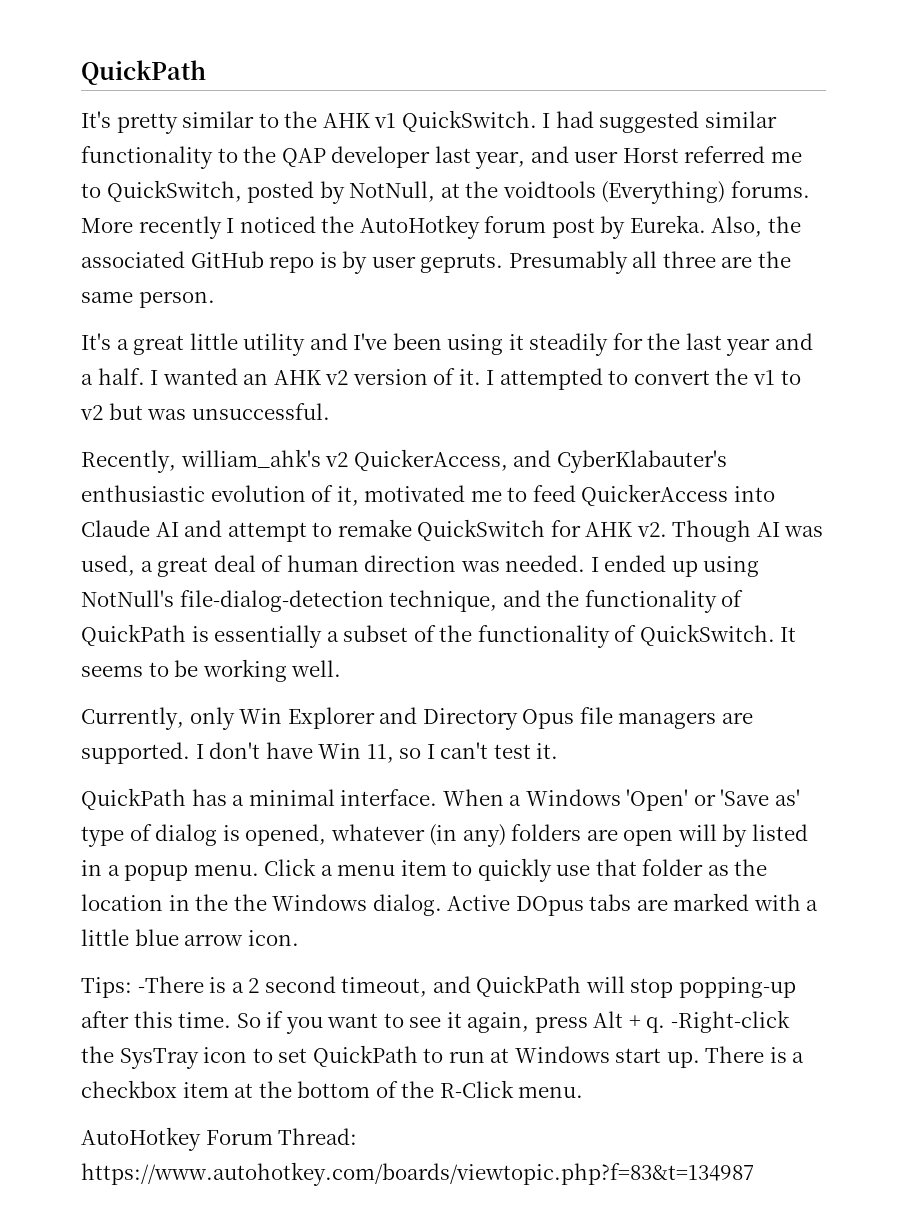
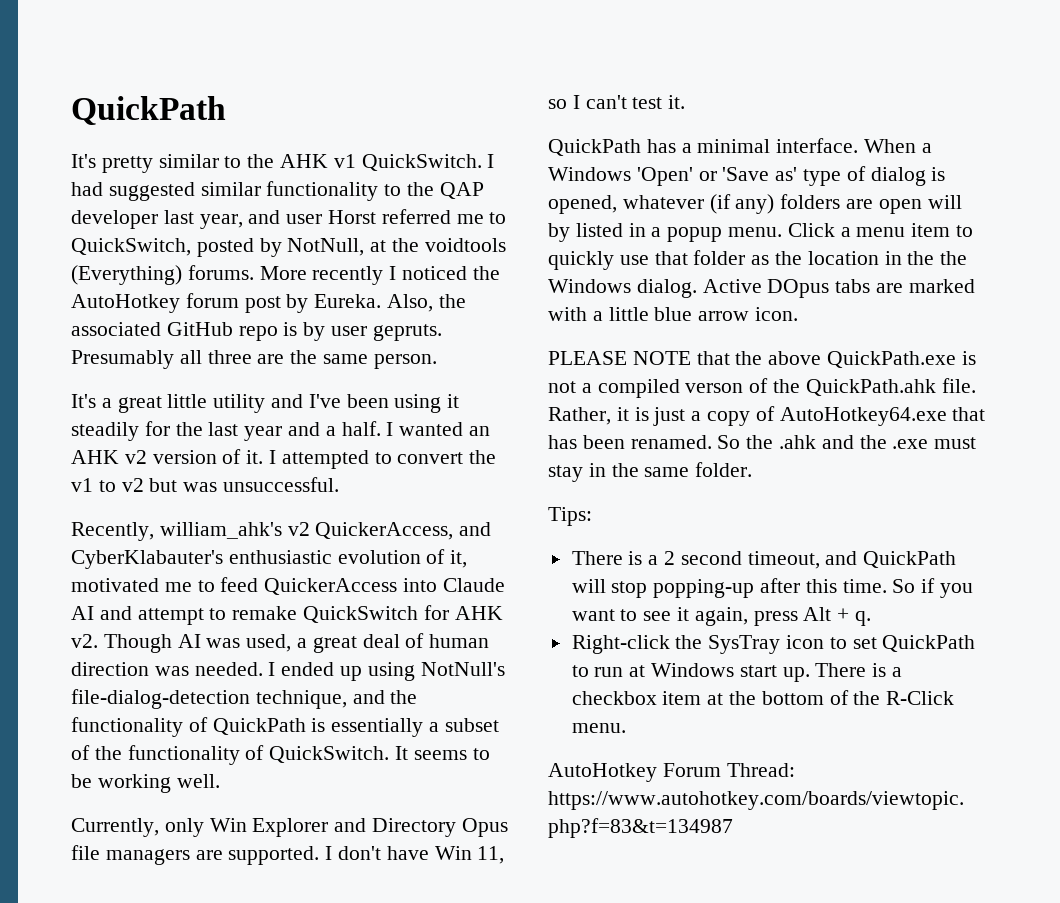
[429,824,458,846] (in -> [709,194,731,214] (if
(299, 938) none -> [548,351,976,368] [548,378,976,398] [548,406,986,426] [548,435,977,449] [548,462,753,482] // PLEASE NOTE that the above QuickPath.exe is not a compiled verson of the QuickPath.ahk file. Rather, it is just a copy of AutoHotkey64.exe that has been renamed. So the .ahk and the .exe must stay in the same folder.
[137,976,204,993] -There -> [571,551,623,565] // There
[671,1010,791,1033] -Right-click -> [571,635,670,654] // Right-click

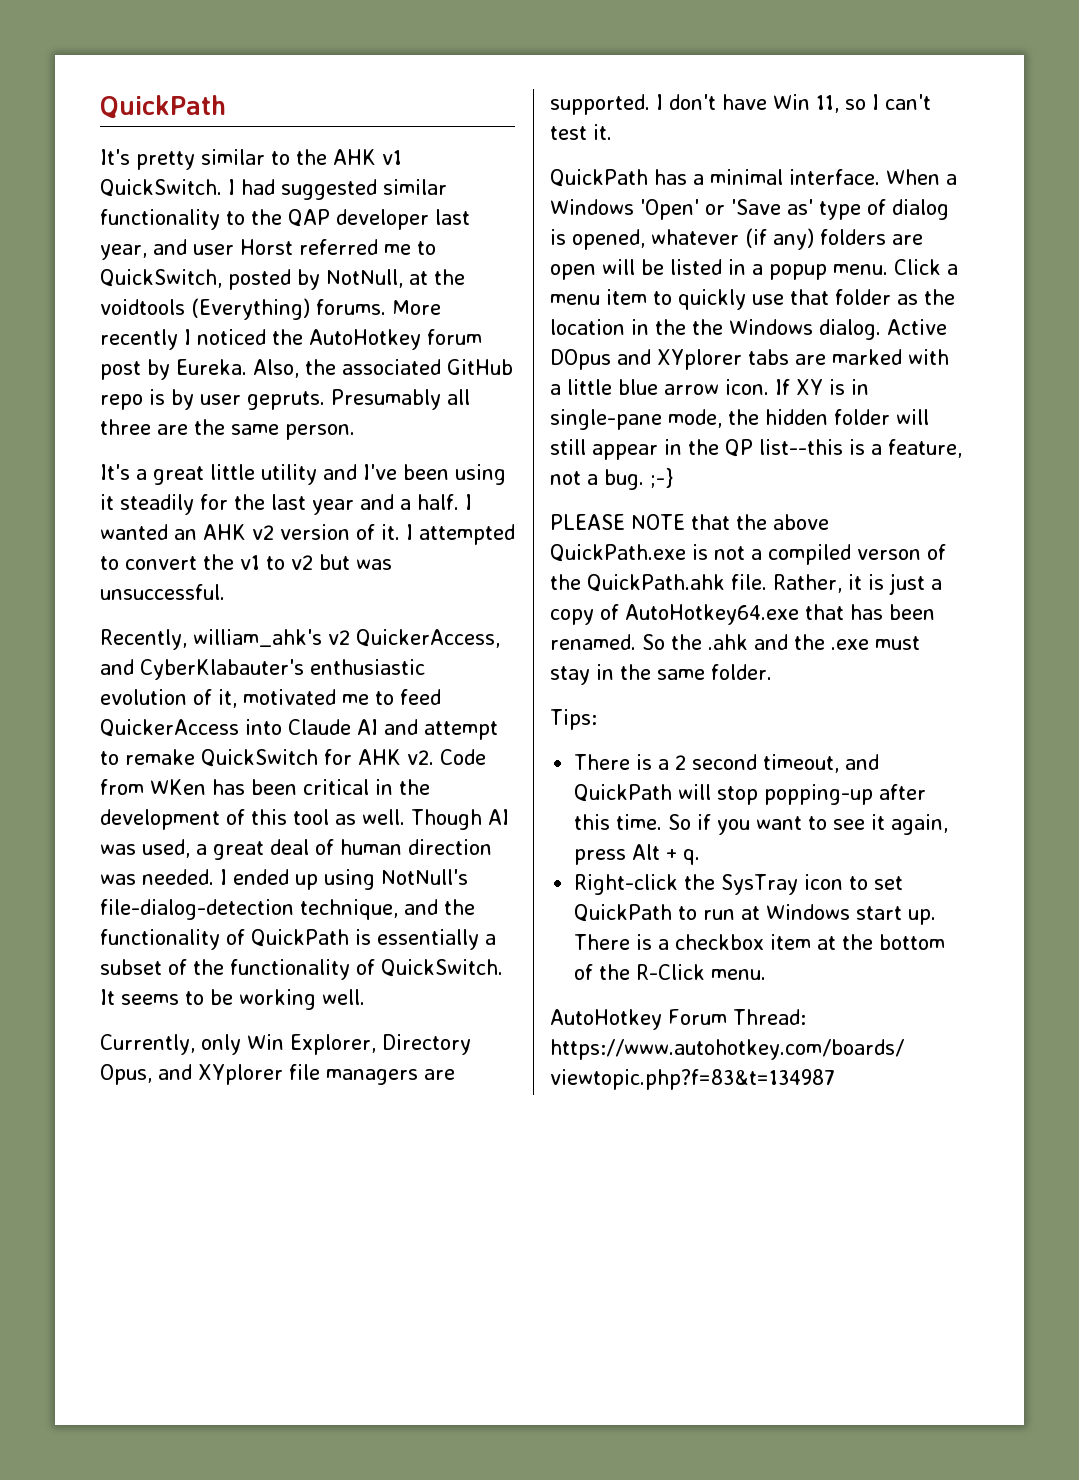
(98, 641) none -> [440,749,486,765] [100,779,430,795] [100,809,405,830] Code from WKen has been critical in the development of this tool as well.
[252,818,508,837] Explorer and Directory Opus -> [290,1034,471,1055] [100,1064,283,1085] Explorer, Directory Opus, and XYplorer
[548,223,570,242] by -> [641,259,664,275] be
(830, 288) none -> [617,349,742,370] and XYplorer
(799, 314) none -> [775,379,869,395] [550,409,929,430] [550,439,962,460] [550,468,674,490] If XY is in single-pane mode, the hidden folder will still appear in the QP list--this is a feature, not a bug. ;-}

